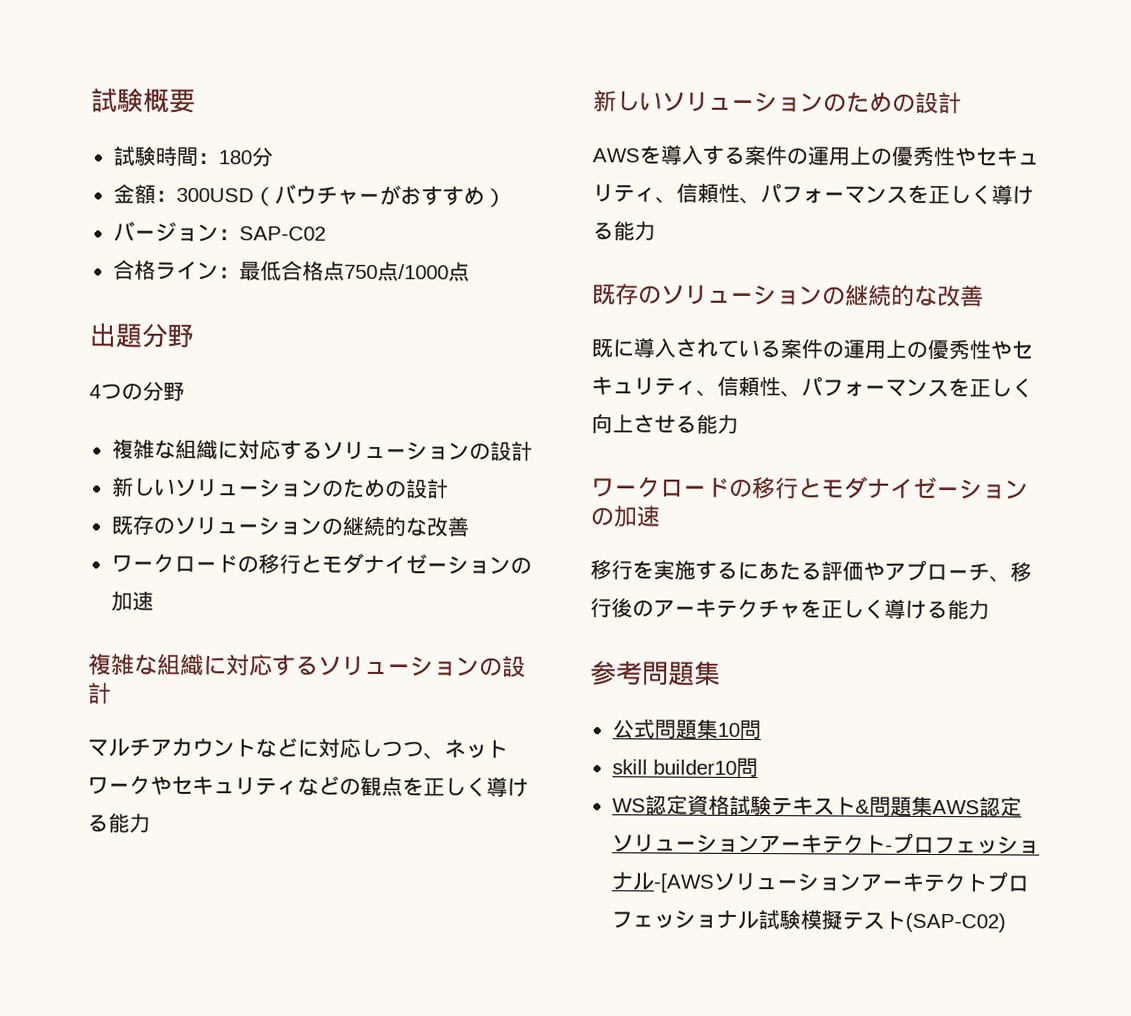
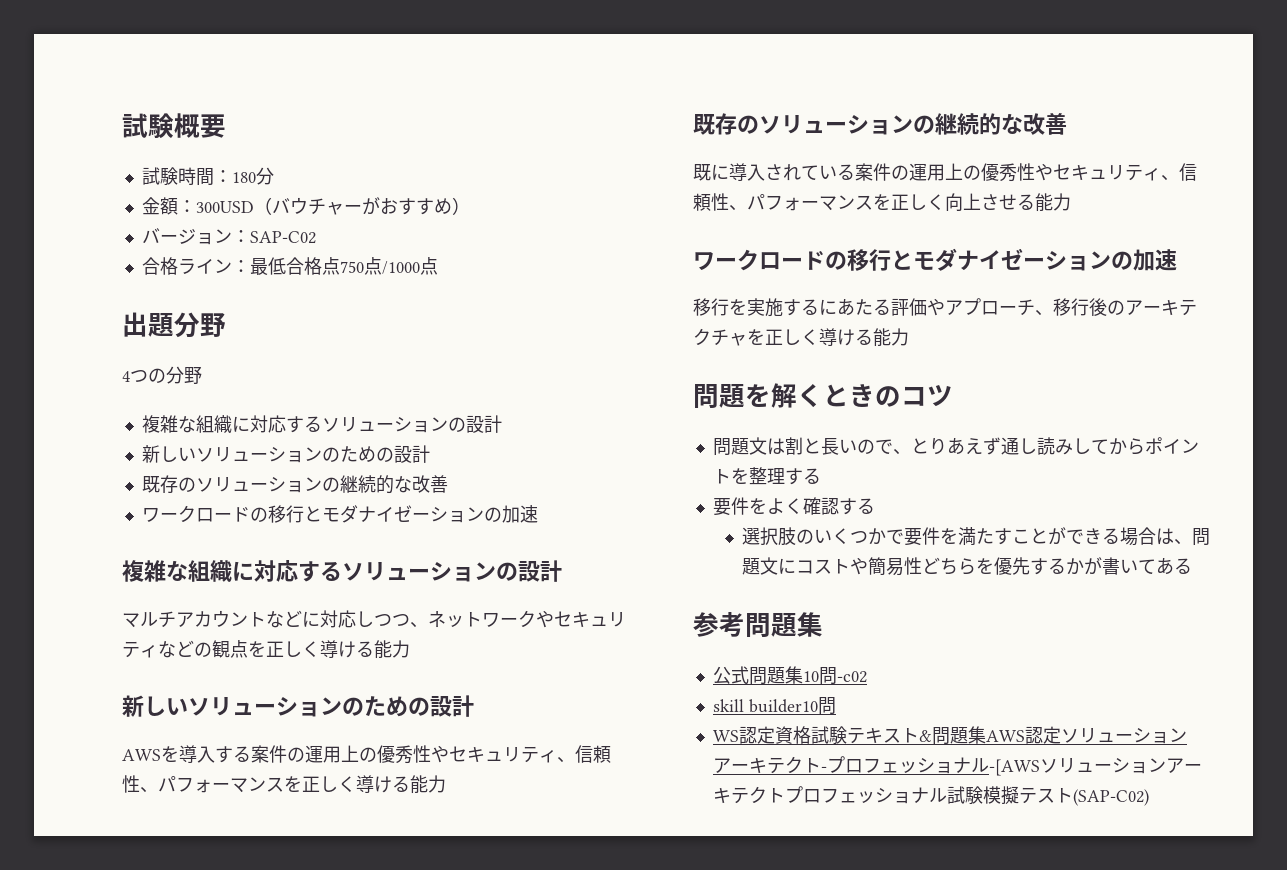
(990, 610) none -> [693,383,953,408] [712,437,1199,456] [712,467,821,485] [712,497,875,516] [742,527,1211,546] [742,557,1193,576] // 問題を解くときのコツ // 問題文は割と長いので、とりあえず通し読みしてからポイントを整理する // 要件をよく確認する // 選択肢のいくつかで要件を満たすことができる場合は、問題文にコストや簡易性どちらを優先するかが書いてある
(761, 729) none -> [836,671,867,683] -c02

